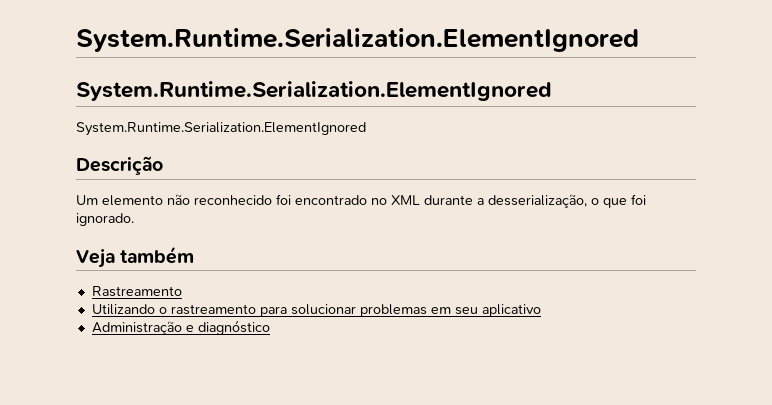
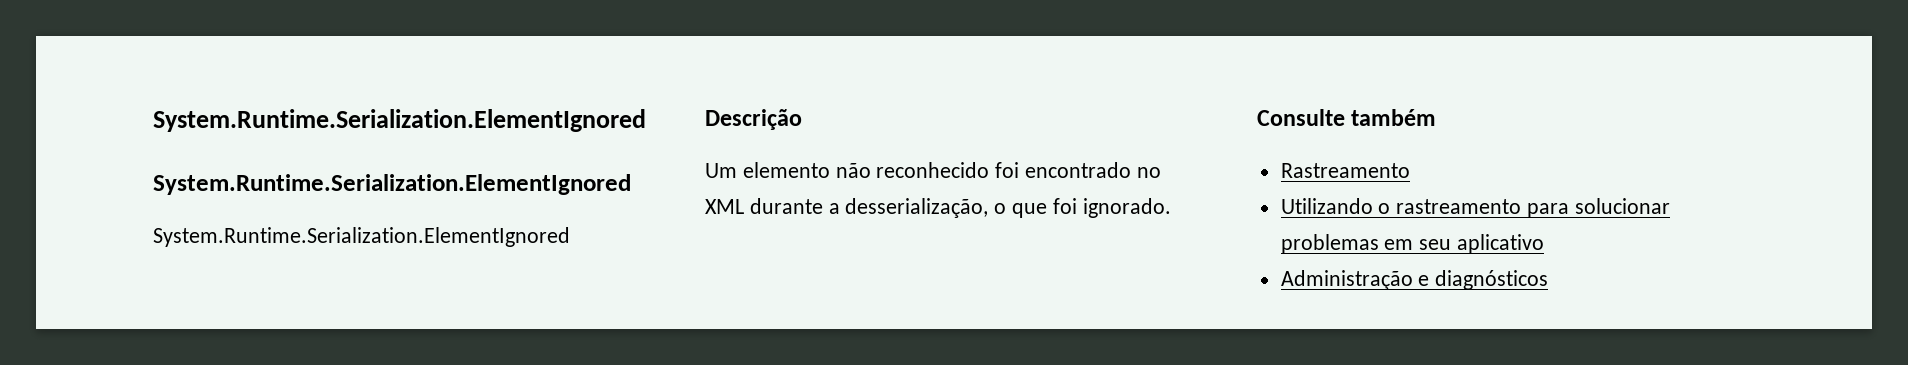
[76,249,115,268] Veja -> [1257,109,1345,126] Consulte
[197,320,270,335] diagnóstico -> [1435,270,1549,290] diagnósticos

